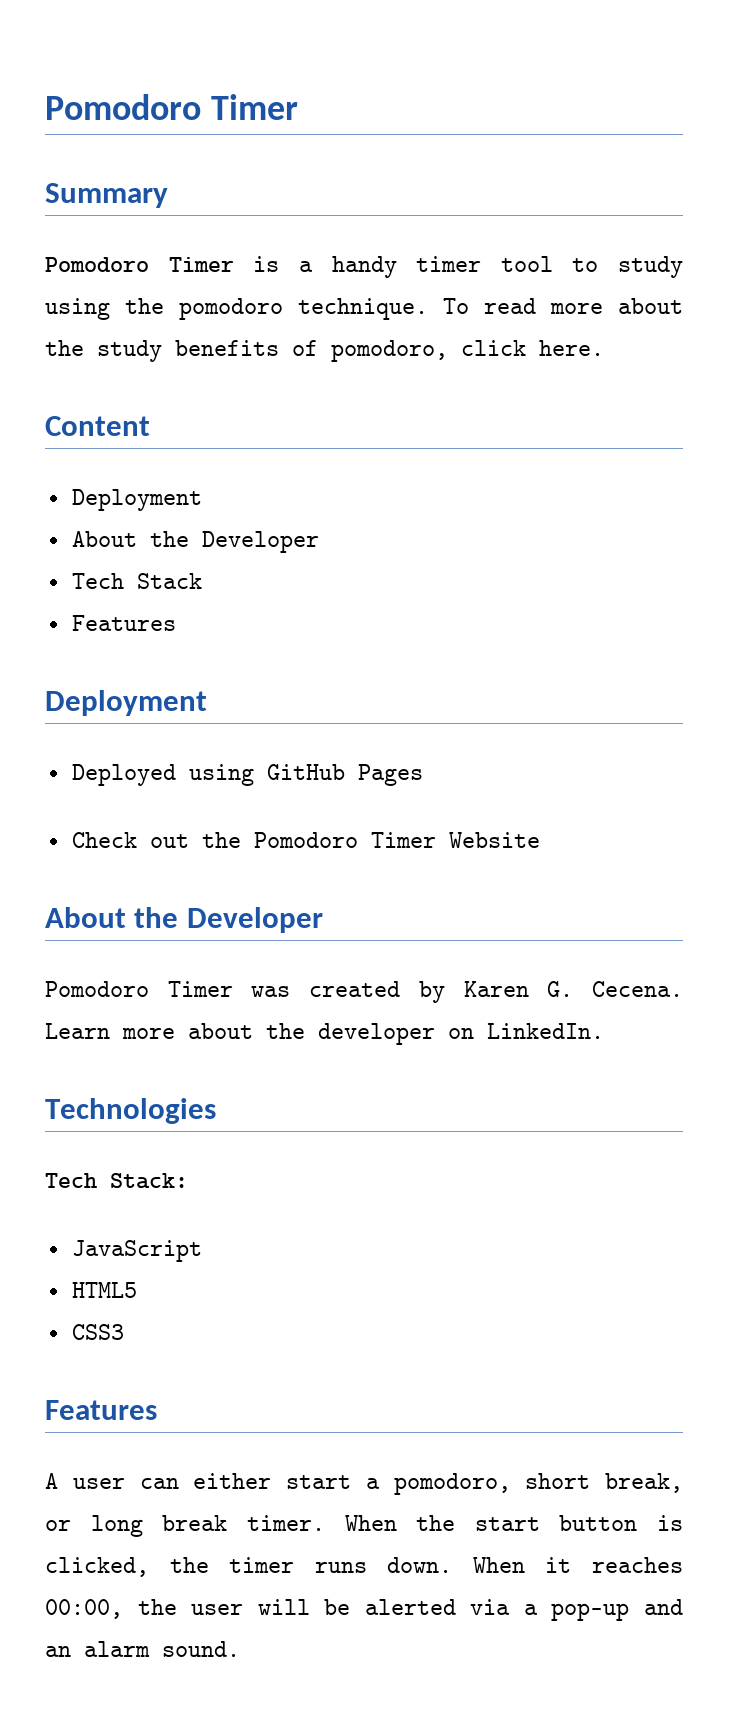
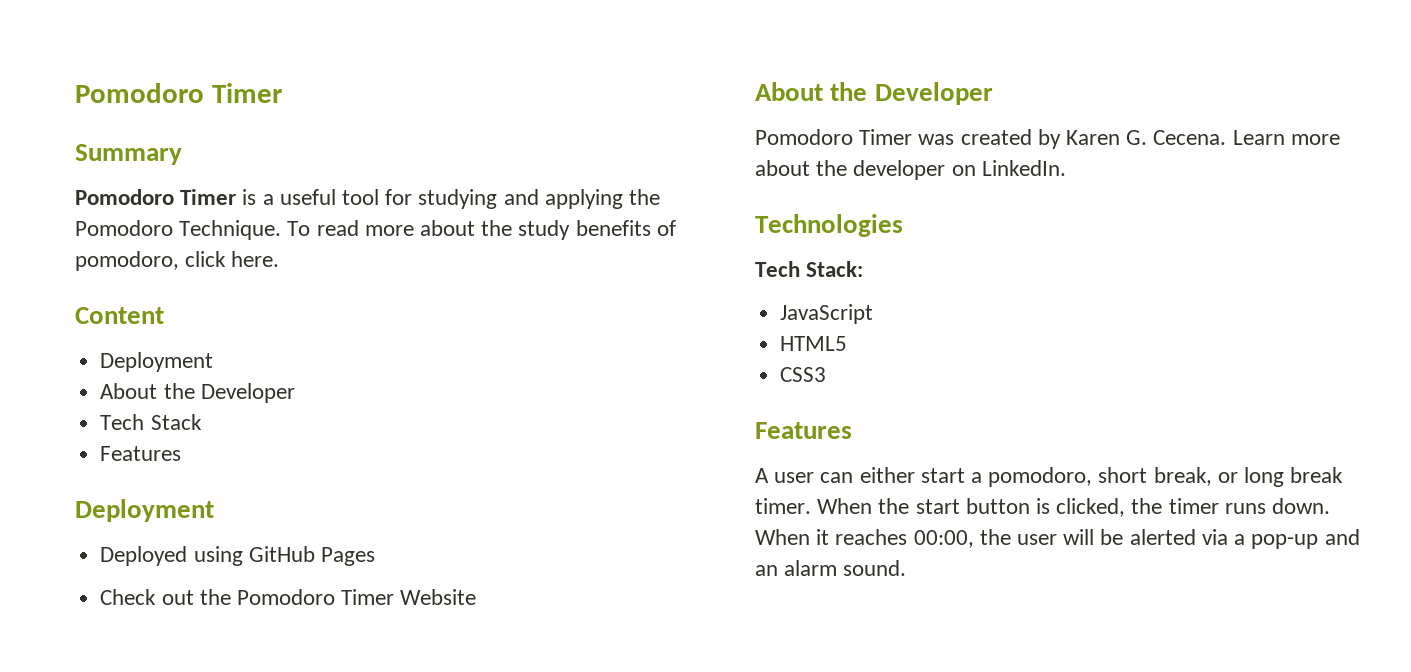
[331,256,683,278] [45,298,428,320] handy timer tool to study using the pomodoro technique. -> [279,189,661,209] [75,220,282,240] useful tool for studying and applying the Pomodoro Technique.

